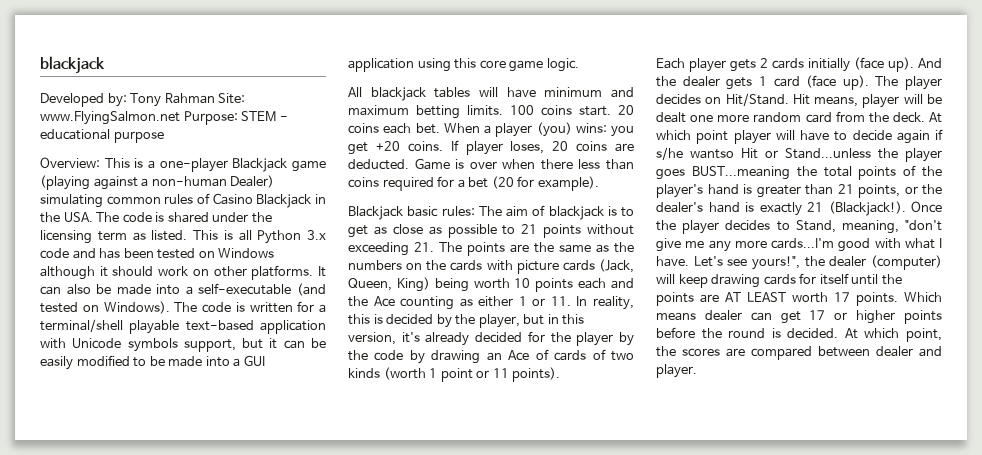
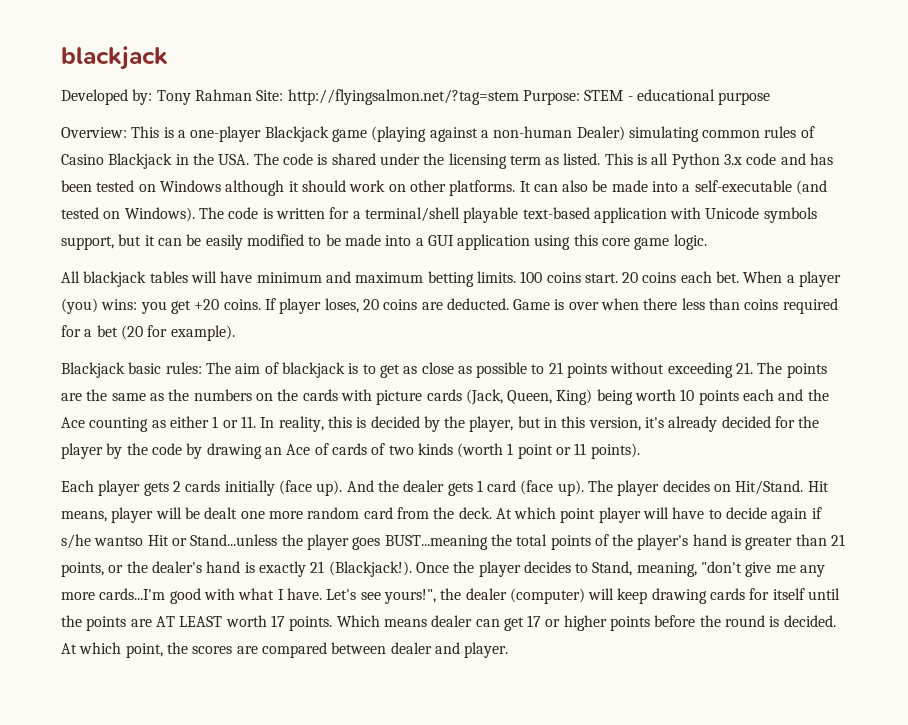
[40,111,180,125] www.FlyingSalmon.net -> [287,89,519,105] http://flyingsalmon.net/?tag=stem

